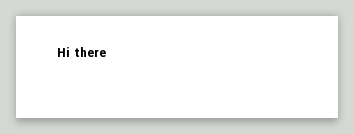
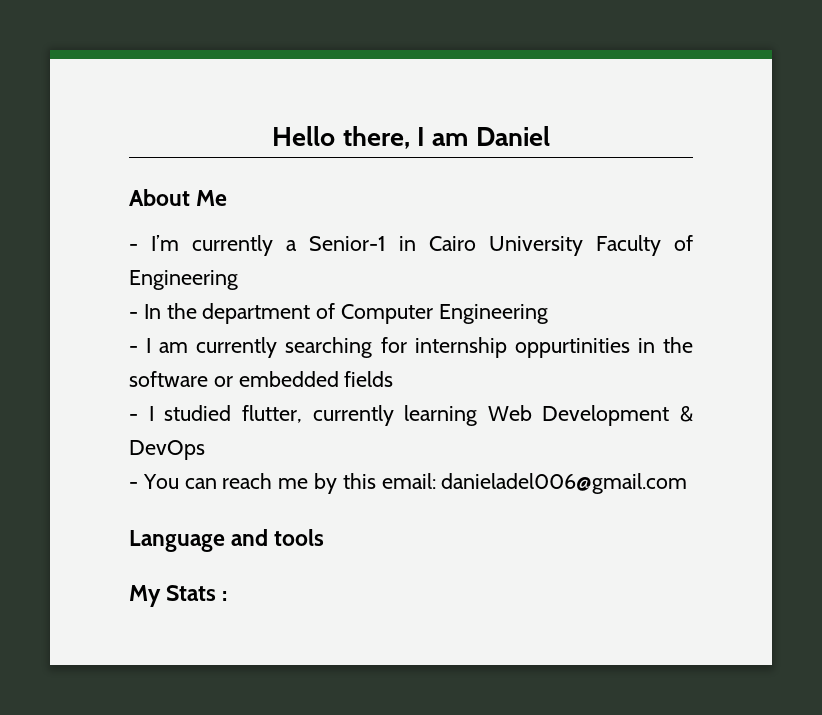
[57,47,106,57] Hi there -> [272,126,550,149] [129,189,228,206] [129,235,693,256] [129,270,238,290] [129,303,548,324] [129,337,693,358] [129,371,394,387] [129,405,693,426] [129,440,205,460] [129,473,688,494] [129,529,325,552] [129,585,228,607] Hello there, I am Daniel // About Me // - I’m currently a Senior-1 in Cairo University Faculty of Engineering // - In the department of Computer Engineering // - I am currently searching for internship oppurtinities in the software or embedded fields // - I studied flutter, currently learning Web Development & DevOps // - You can reach me by this email: danieladel006@gmail.com // Language and tools // My Stats :

